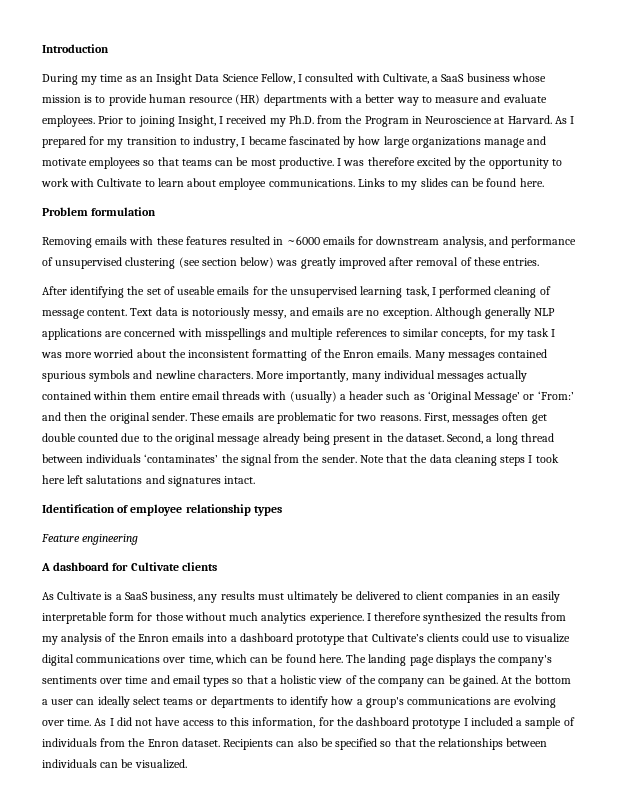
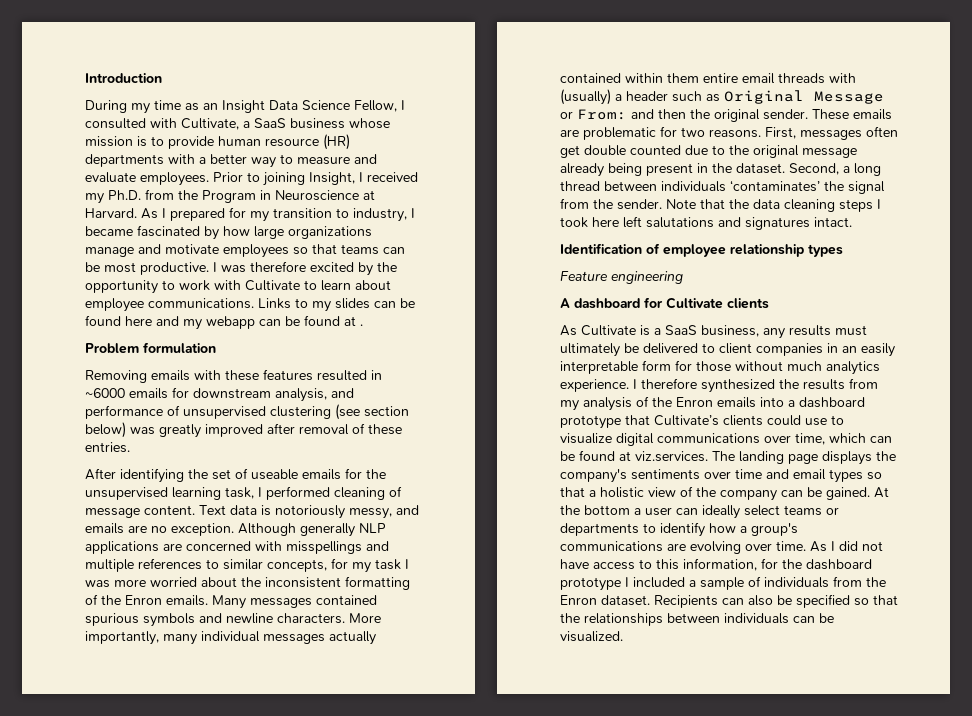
[519,178,544,187] here. -> [125,315,363,330] here and my webapp can be found at .
[427,391,574,403] ‘Original Message’ or ‘From:’ -> [724,90,884,104] [560,109,627,120] Original Message or From:
[318,654,343,663] here. -> [619,451,708,462] at viz.services.

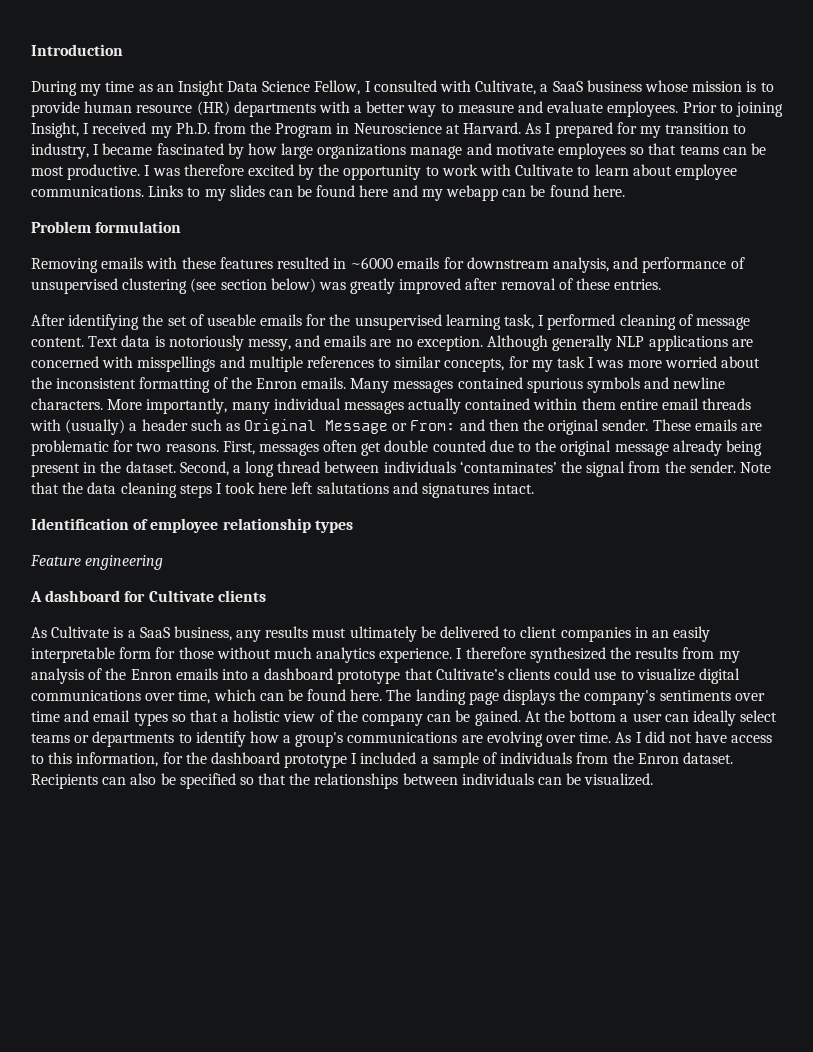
[344,316,363,326] at . -> [592,185,625,197] here.
[619,451,708,462] at viz.services. -> [350,689,383,701] here.

